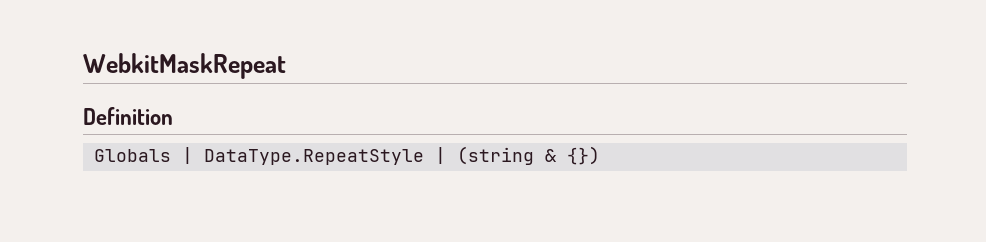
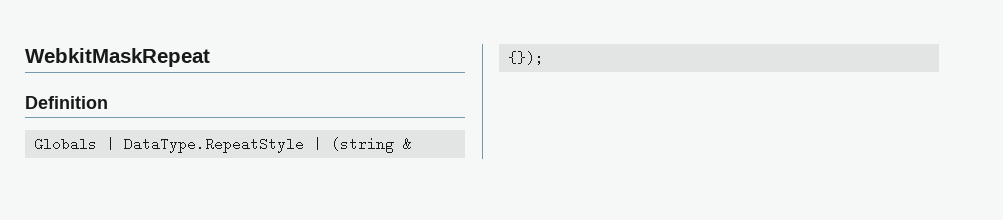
[566,146,600,165] {}) -> [507,51,544,65] {});

